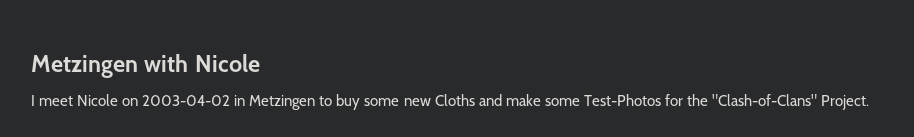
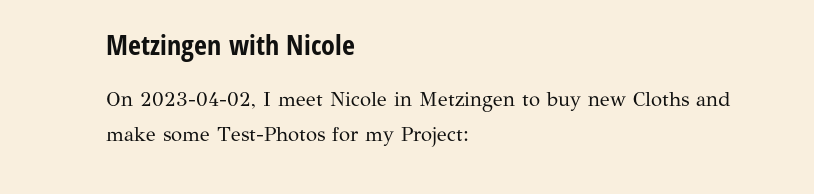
(260, 63) none -> [106,92,256,109] On 2023-04-02,
[122,95,231,106] on 2003-04-02 -> (387, 99) none
[364,98,400,106] some -> (581, 101) none
[686,94,869,110] the "Clash-of-Clans" Project. -> [364,127,469,147] my Project:

